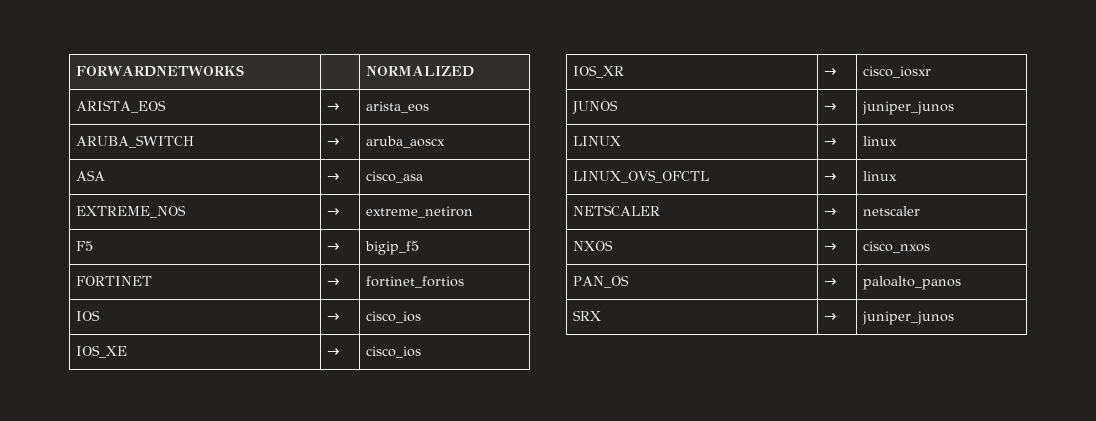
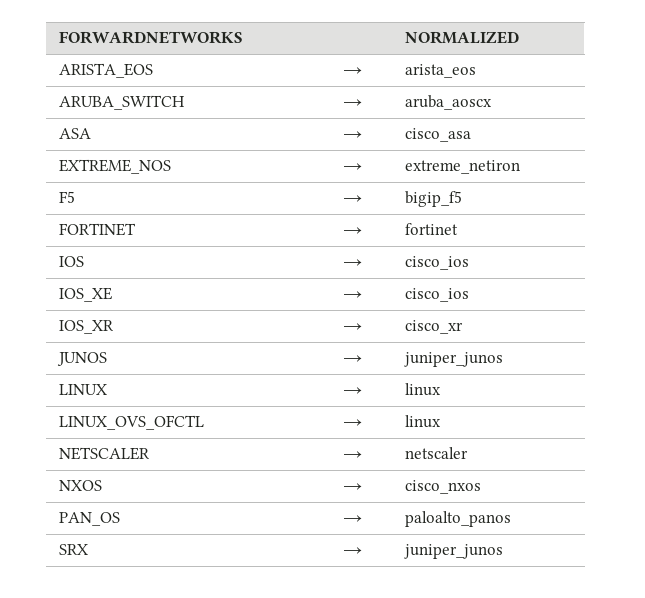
[366,276,465,288] fortinet_fortios -> [404,223,458,235] fortinet
[863,66,932,78] cisco_iosxr -> [404,320,463,334] cisco_xr

